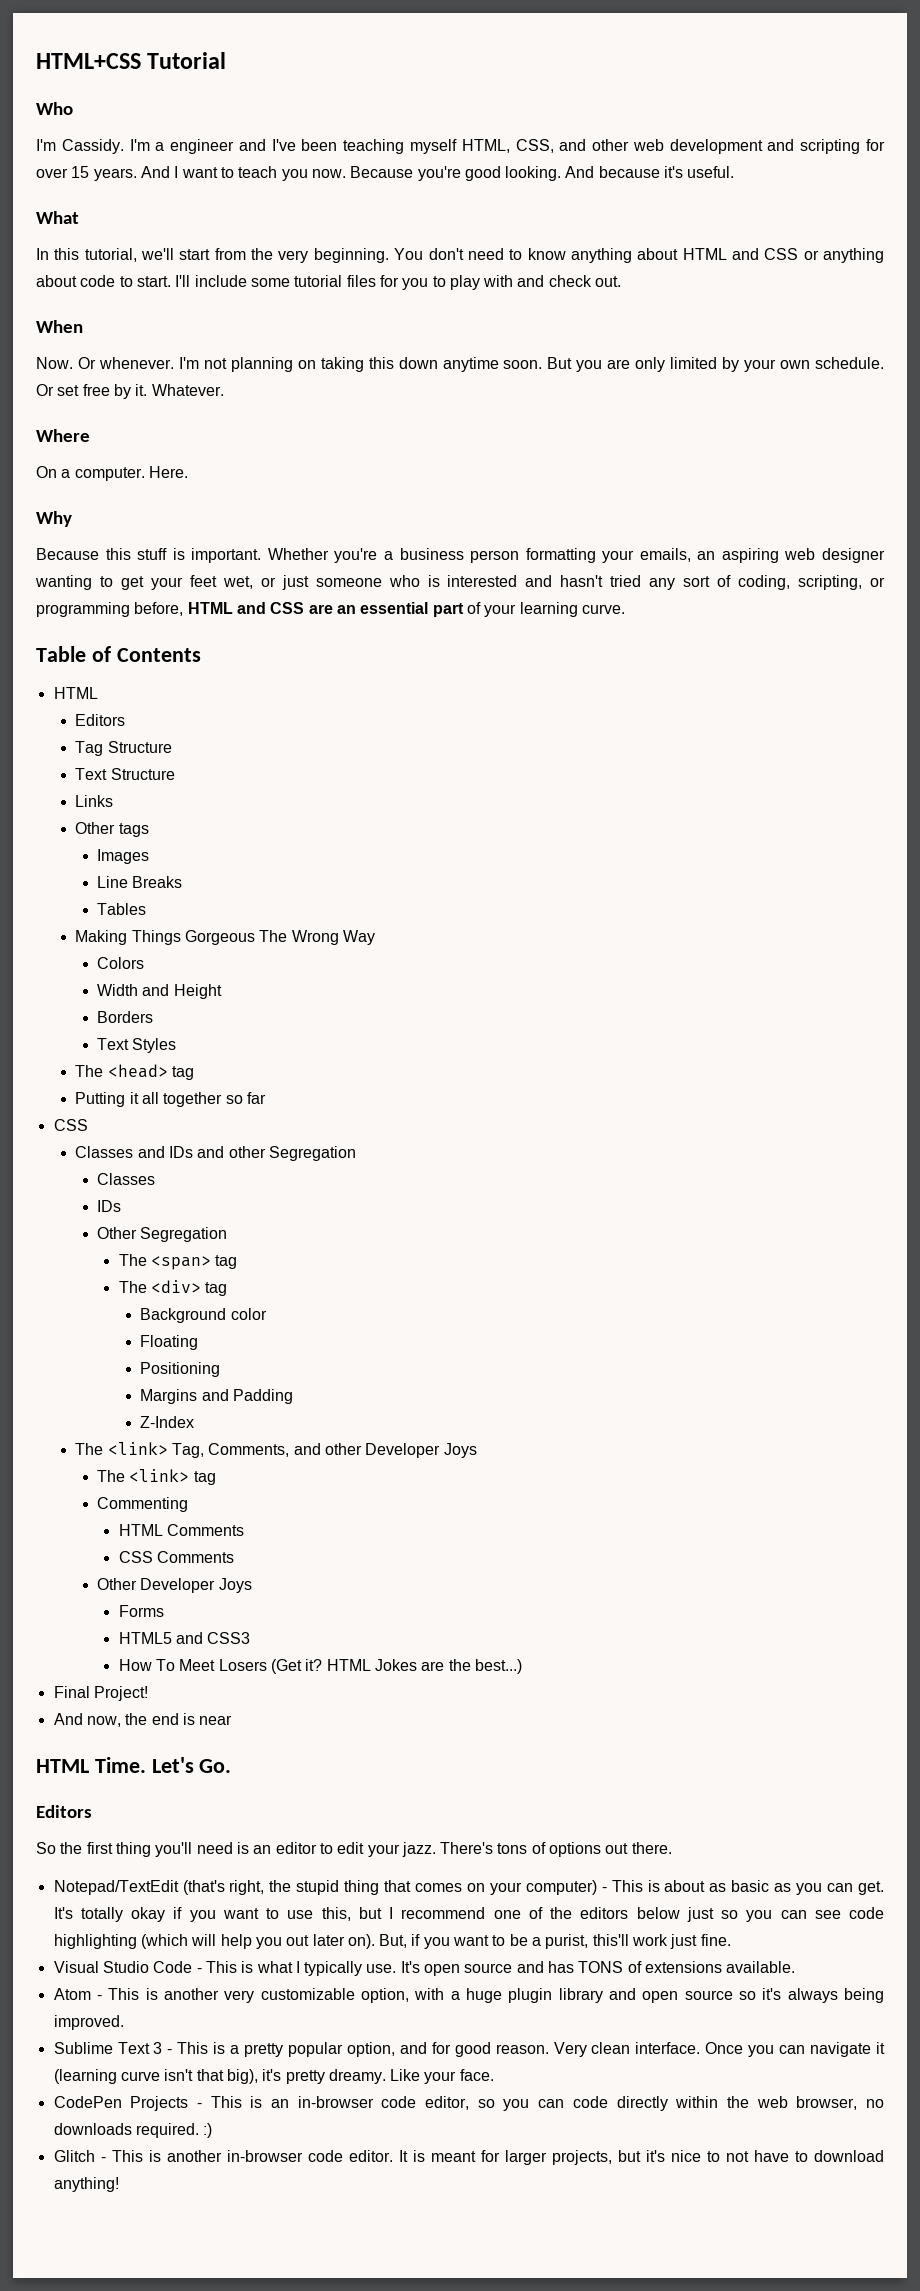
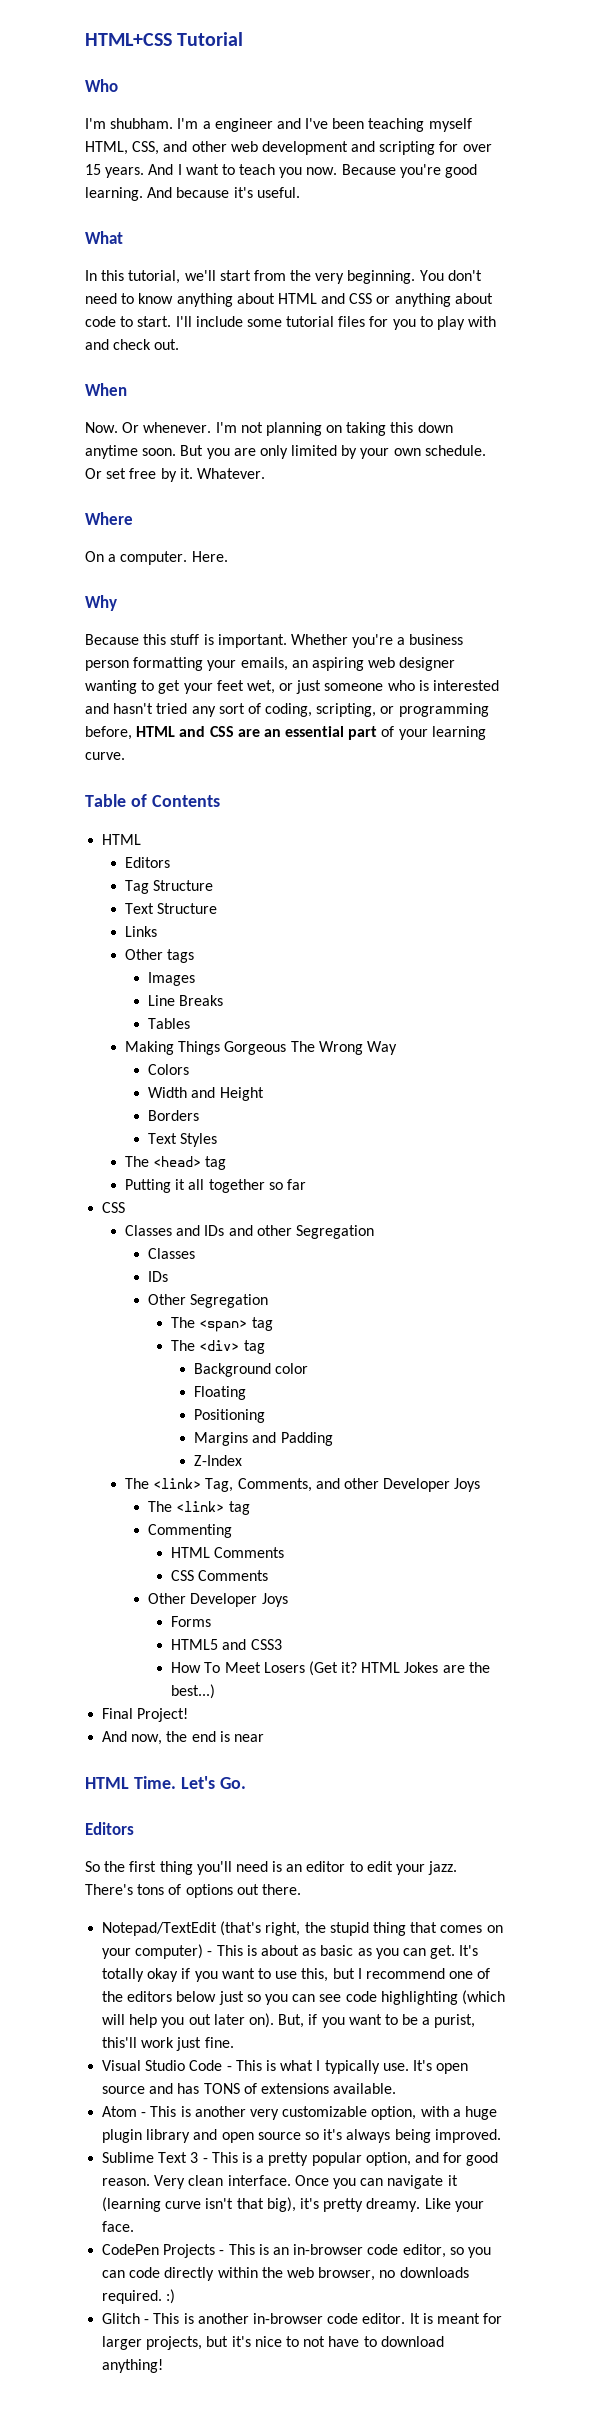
[61,139,124,154] Cassidy. -> [110,118,174,129] shubham.
[505,166,562,181] looking. -> [85,187,143,201] learning.

